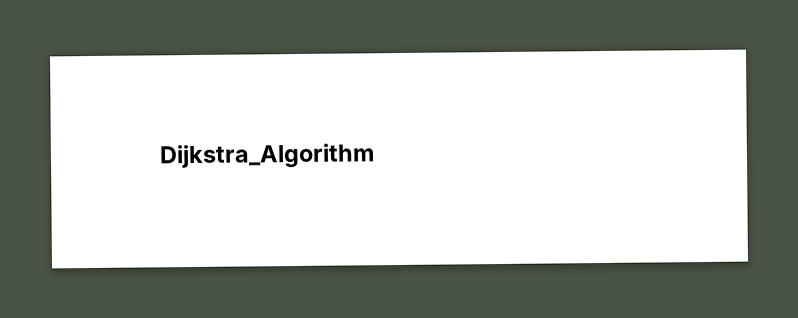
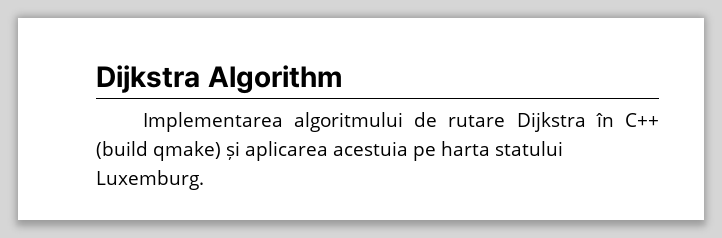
[159,143,375,169] Dijkstra_Algorithm -> [96,65,342,94] [142,112,659,132] [96,141,563,161] [96,170,204,190] Dijkstra Algorithm // Implementarea algoritmului de rutare Dijkstra în C++ (build qmake) și aplicarea acestuia pe harta statului Luxemburg.

